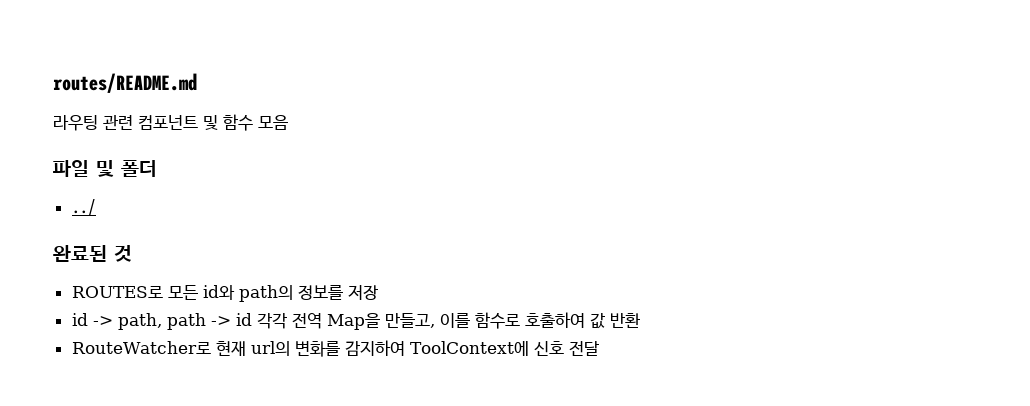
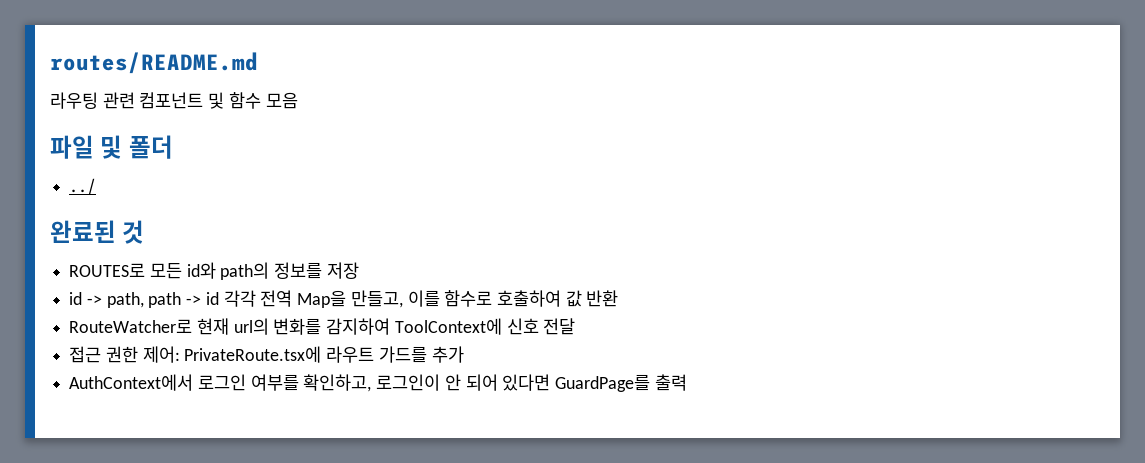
(599, 348) none -> [69,346,464,363] [69,374,687,392] // 접근 권한 제어: PrivateRoute.tsx에 라우트 가드를 추가 // AuthContext에서 로그인 여부를 확인하고, 로그인이 안 되어 있다면 GuardPage를 출력

